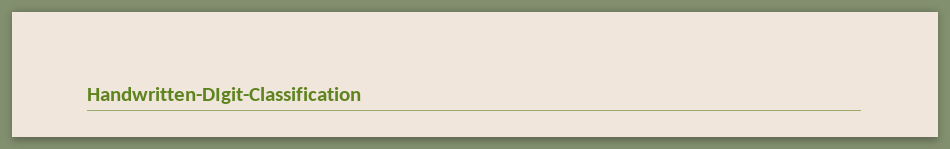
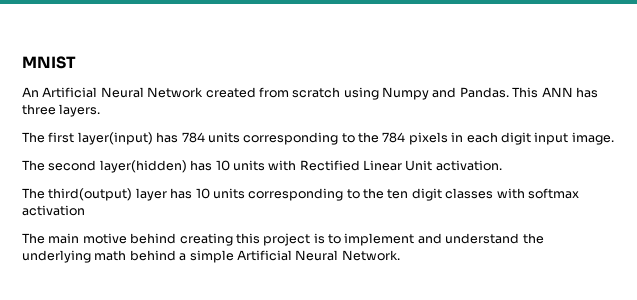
[87,87,361,104] Handwritten-DIgit-Classification -> [22,56,76,69] [22,87,598,100] [22,104,101,117] [22,132,614,145] [22,160,502,173] [22,188,579,201] [22,205,85,216] [22,233,544,246] [22,250,400,263] MNIST // An Artificial Neural Network created from scratch using Numpy and Pandas. This ANN has three layers. // The first layer(input) has 784 units corresponding to the 784 pixels in each digit input image. // The second layer(hidden) has 10 units with Rectified Linear Unit activation. // The third(output) layer has 10 units corresponding to the ten digit classes with softmax activation // The main motive behind creating this project is to implement and understand the underlying math behind a simple Artificial Neural Network.

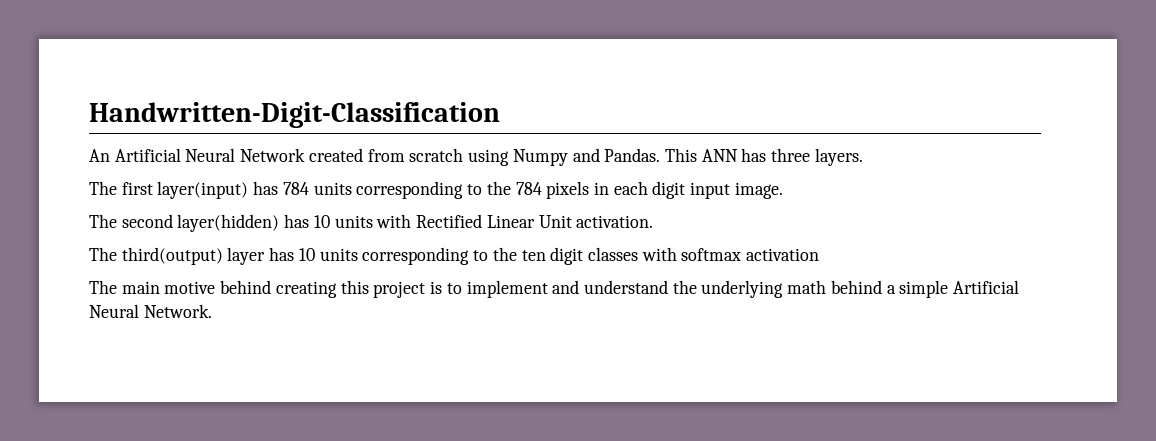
[22,56,76,69] MNIST -> [89,102,500,128] Handwritten-Digit-Classification

